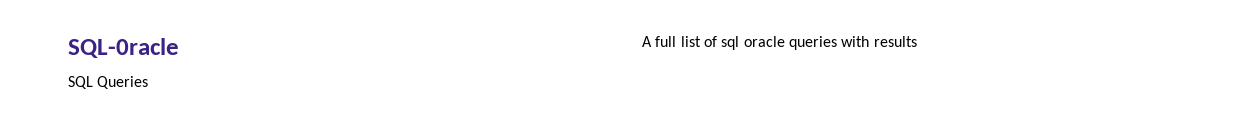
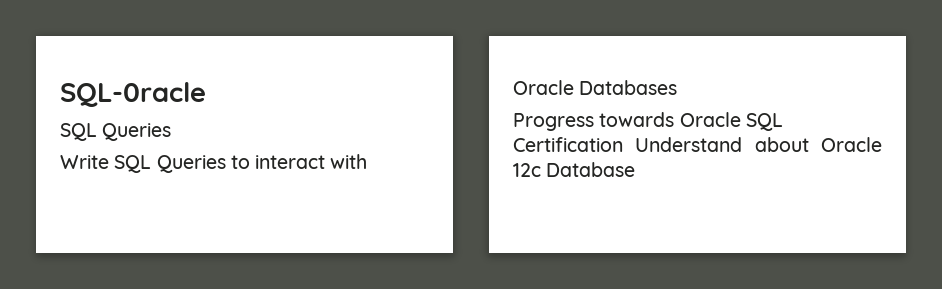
[642,36,917,50] A full list of sql oracle queries with results -> [60,154,368,173] [513,80,678,95] [513,112,783,131] [513,137,882,152] [513,162,636,177] Write SQL Queries to interact with Oracle Databases // Progress towards Oracle SQL Certification Understand about Oracle 12c Database

